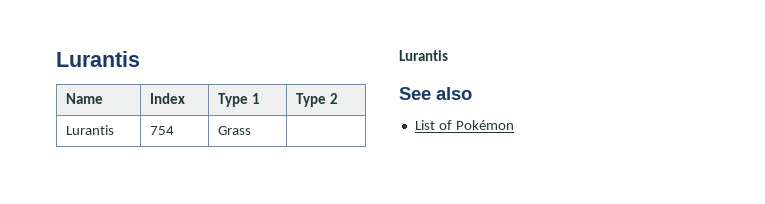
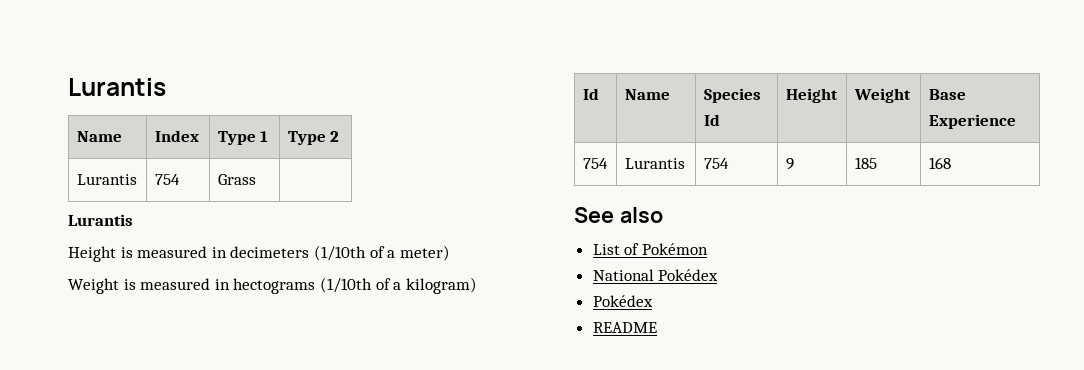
(448, 55) none -> [68,245,450,262] [68,277,477,294] [582,88,599,100] [624,89,670,100] [703,88,761,103] [703,114,720,126] [785,88,838,103] [853,88,911,103] [928,89,966,100] [928,114,1016,129] [582,158,608,169] [624,158,685,169] [703,158,729,169] [785,158,794,170] [854,157,877,169] [928,157,951,169] // Height is measured in decimeters (1/10th of a meter) // Weight is measured in hectograms (1/10th of a kilogram) // Id | Name | Species Id | Height | Weight | Base Experience // 754 | Lurantis | 754 | 9 | 185 | 168
(514, 125) none -> [592,269,719,281] [592,295,653,307] [592,322,657,333] // National Pokédex // Pokédex // README

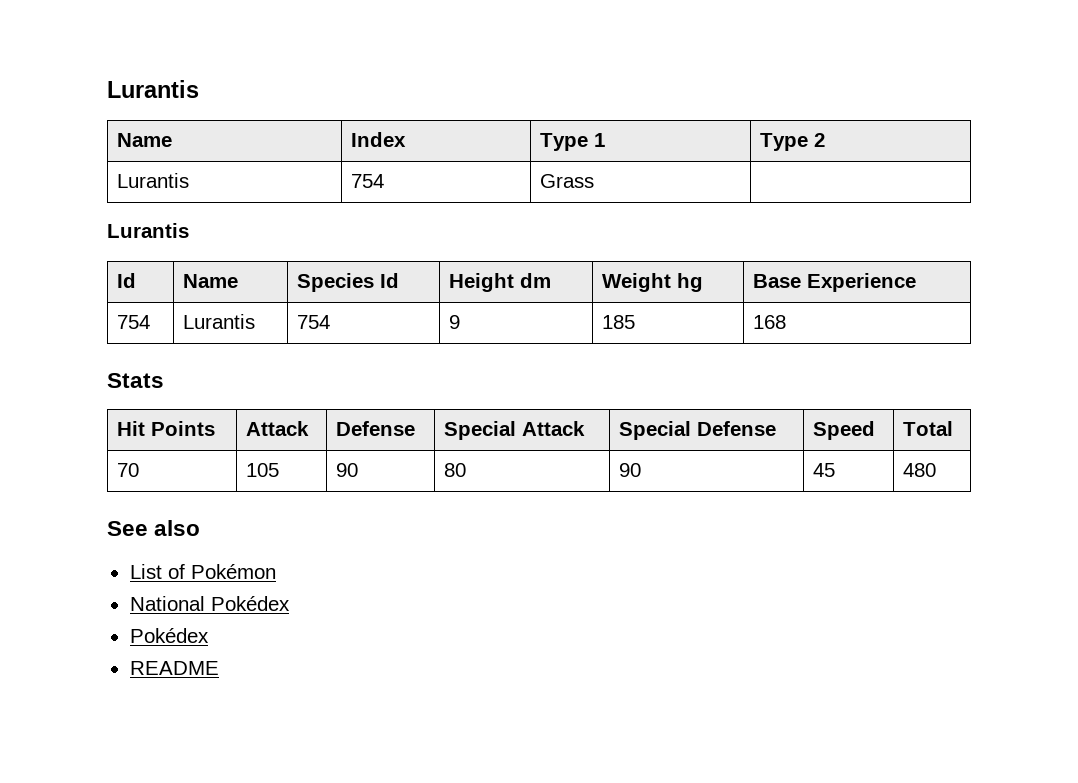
[68,245,450,262] [68,277,477,294] // Height is measured in decimeters (1/10th of a meter) // Weight is measured in hectograms (1/10th of a kilogram) -> (189, 230) none
[853,88,911,103] | Weight -> [520,273,552,288] [602,273,704,292] dm | Weight hg
(951, 163) none -> [107,373,164,388] [117,421,216,436] [246,421,310,436] [336,421,416,436] [444,421,586,440] [619,421,777,440] [813,421,876,440] [903,421,954,436] [117,463,140,477] [246,463,280,477] [336,463,359,477] [444,463,467,477] [619,463,642,477] [813,463,836,477] [903,463,937,477] // Stats // Hit Points | Attack | Defense | Special Attack | Special Defense | Speed | Total // 70 | 105 | 90 | 80 | 90 | 45 | 480

